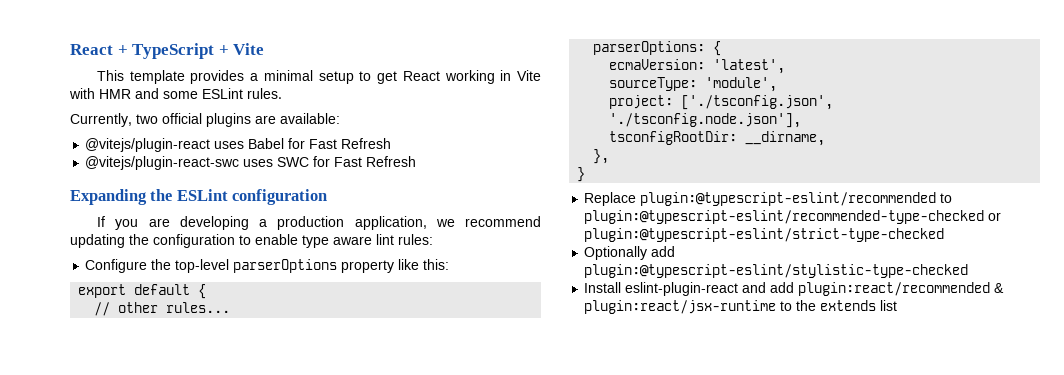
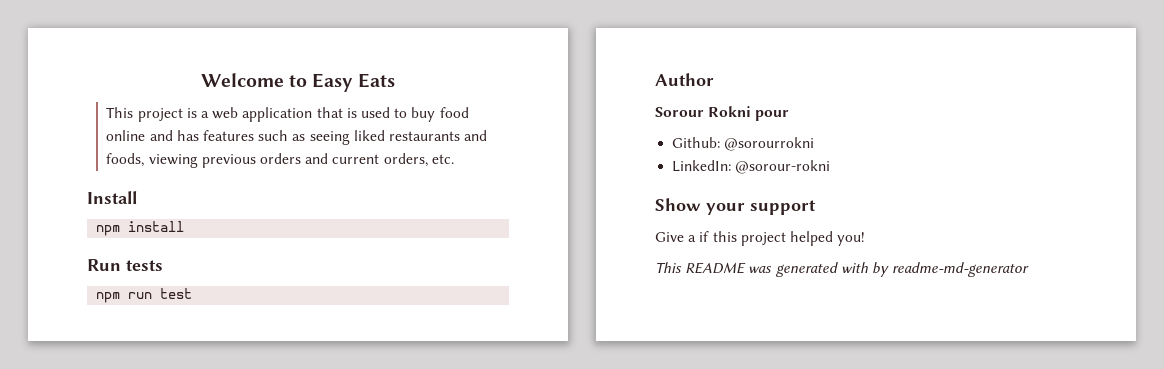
[70,43,265,59] [97,70,541,84] [69,88,282,99] [70,113,340,127] [85,138,392,152] [85,156,417,170] [70,189,328,205] [97,216,541,230] [70,234,433,248] [85,259,450,273] [78,284,207,299] [94,302,231,316] [593,41,722,56] [609,59,786,74] [609,77,778,92] [609,95,834,110] [609,113,802,128] [609,131,826,146] [593,149,610,164] [577,167,586,182] [584,192,953,206] [584,210,1002,224] [584,228,945,242] [584,246,676,260] [584,264,969,278] [584,282,1005,296] [584,300,898,314] React + TypeScript + Vite // This template provides a minimal setup to get React working in Vite with HMR and some ESLint rules. // Currently, two official plugins are available: // @vitejs/plugin-react uses Babel for Fast Refresh // @vitejs/plugin-react-swc uses SWC for Fast Refresh // Expanding the ESLint configuration // If you are developing a production application, we recommend updating the configuration to enable type aware lint rules: // Configure the top-level parserOptions property like this: // export default { // // other rules... // parserOptions: { // ecmaVersion: 'latest', // sourceType: 'module', // project: ['./tsconfig.json', './tsconfig.node.json'], // tsconfigRootDir: __dirname, // }, // } // Replace plugin:@typescript-eslint/recommended to plugin:@typescript-eslint/recommended-type-checked or plugin:@typescript-eslint/strict-type-checked // Optionally add plugin:@typescript-eslint/stylistic-type-checked // Install eslint-plugin-react and add plugin:react/recommended & plugin:react/jsx-runtime to the extends list -> [200,73,396,92] [106,107,469,122] [106,130,488,145] [106,153,454,168] [87,191,137,204] [96,221,185,236] [87,259,163,271] [96,288,193,303] [655,73,714,86] [655,106,790,121] [672,137,815,151] [672,160,831,174] [655,198,816,215] [655,231,866,246] [655,262,1030,277] Welcome to Easy Eats // This project is a web application that is used to buy food online and has features such as seeing liked restaurants and foods, viewing previous orders and current orders, etc. // Install // npm install // Run tests // npm run test // Author // Sorour Rokni pour // Github: @sorourrokni // LinkedIn: @sorour-rokni // Show your support // Give a if this project helped you! // This README was generated with by readme-md-generator

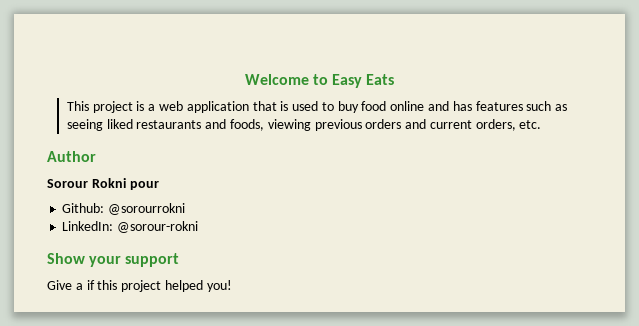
[87,191,137,204] [96,221,185,236] [87,259,163,271] [96,288,193,303] // Install // npm install // Run tests // npm run test -> (542, 124) none
[655,262,1030,277] // This README was generated with by readme-md-generator -> (232, 286) none

